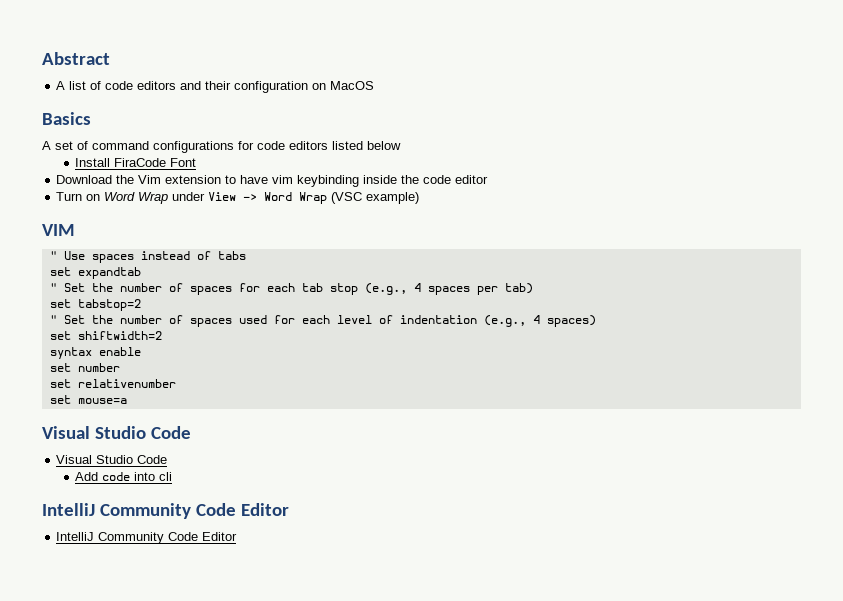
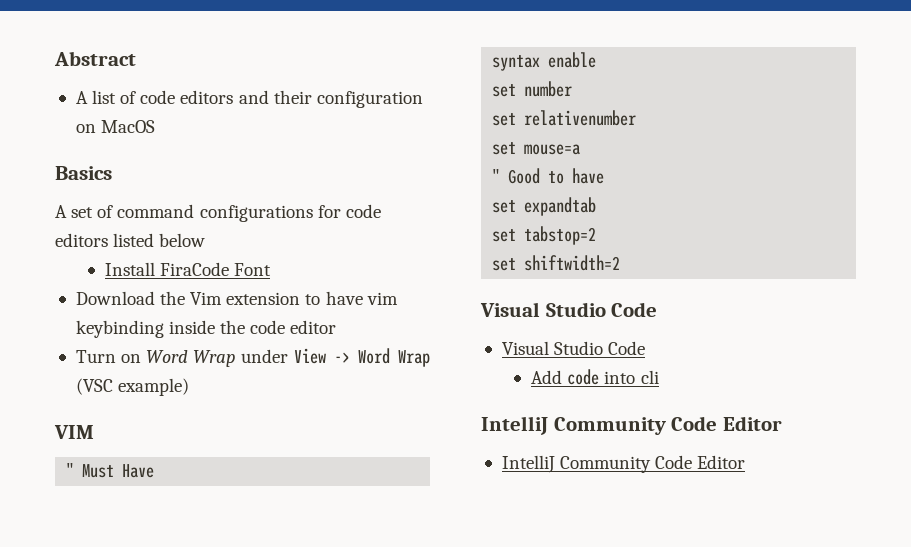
[63,251,246,263] [49,267,141,279] [49,283,533,295] [49,299,141,311] [49,315,596,327] [49,331,162,340] Use spaces instead of tabs // set expandtab // " Set the number of spaces for each tab stop (e.g., 4 spaces per tab) // set tabstop=2 // " Set the number of spaces used for each level of indentation (e.g., 4 spaces) // set shiftwidth=2 -> [82,464,155,478] Must Have
(127, 401) none -> [492,168,605,184] [492,197,597,216] [492,226,597,245] [492,255,621,271] // " Good to have // set expandtab // set tabstop=2 // set shiftwidth=2

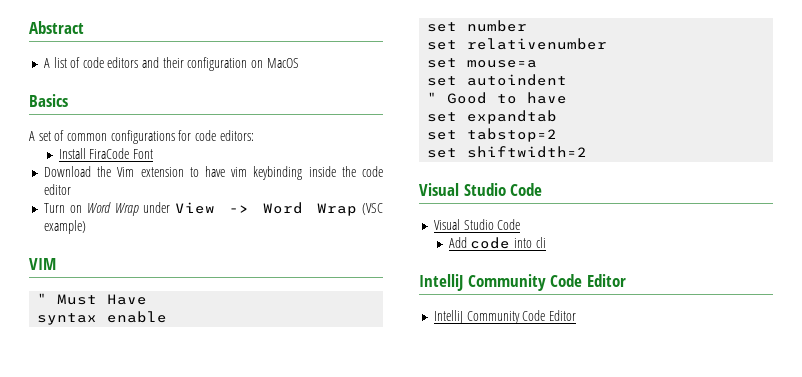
[117,204,195,218] command -> [66,133,107,141] common
[55,233,206,247] editors listed below -> [219,130,254,141] editors:
(581, 149) none -> [427,74,568,86] // set autoindent

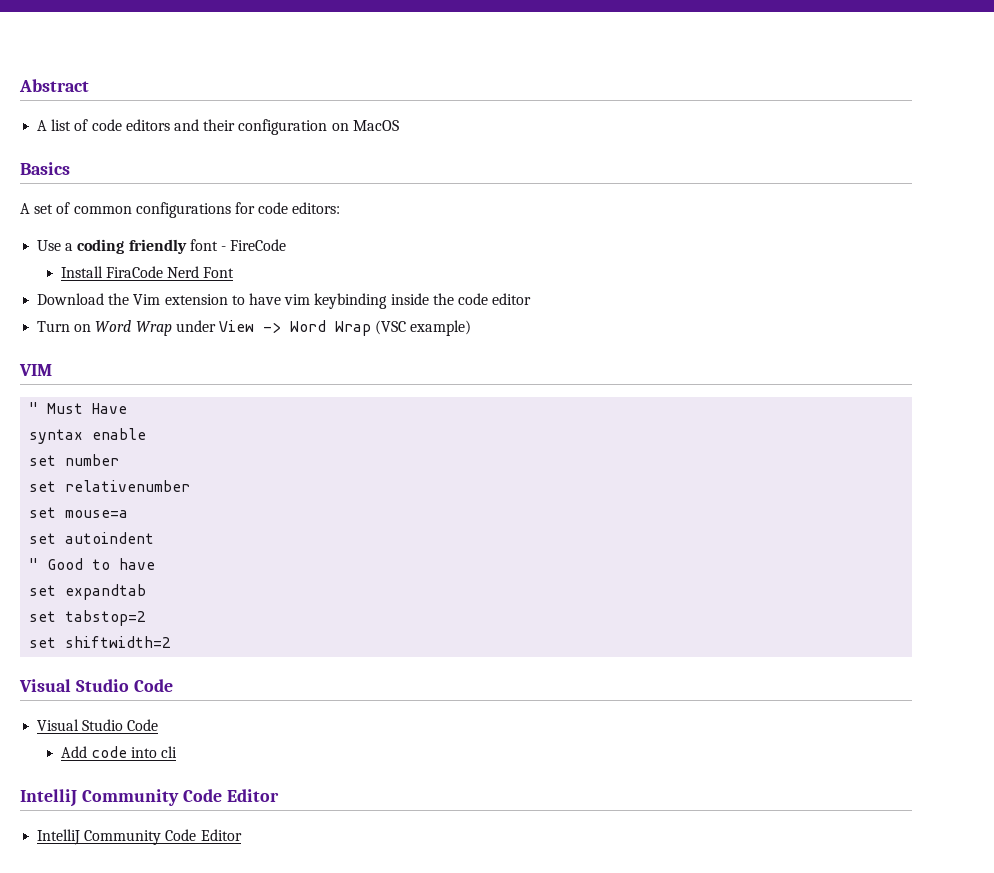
(254, 135) none -> [37,239,287,254] // Use a coding friendly font - FireCode
(130, 153) none -> [167,266,200,278] Nerd

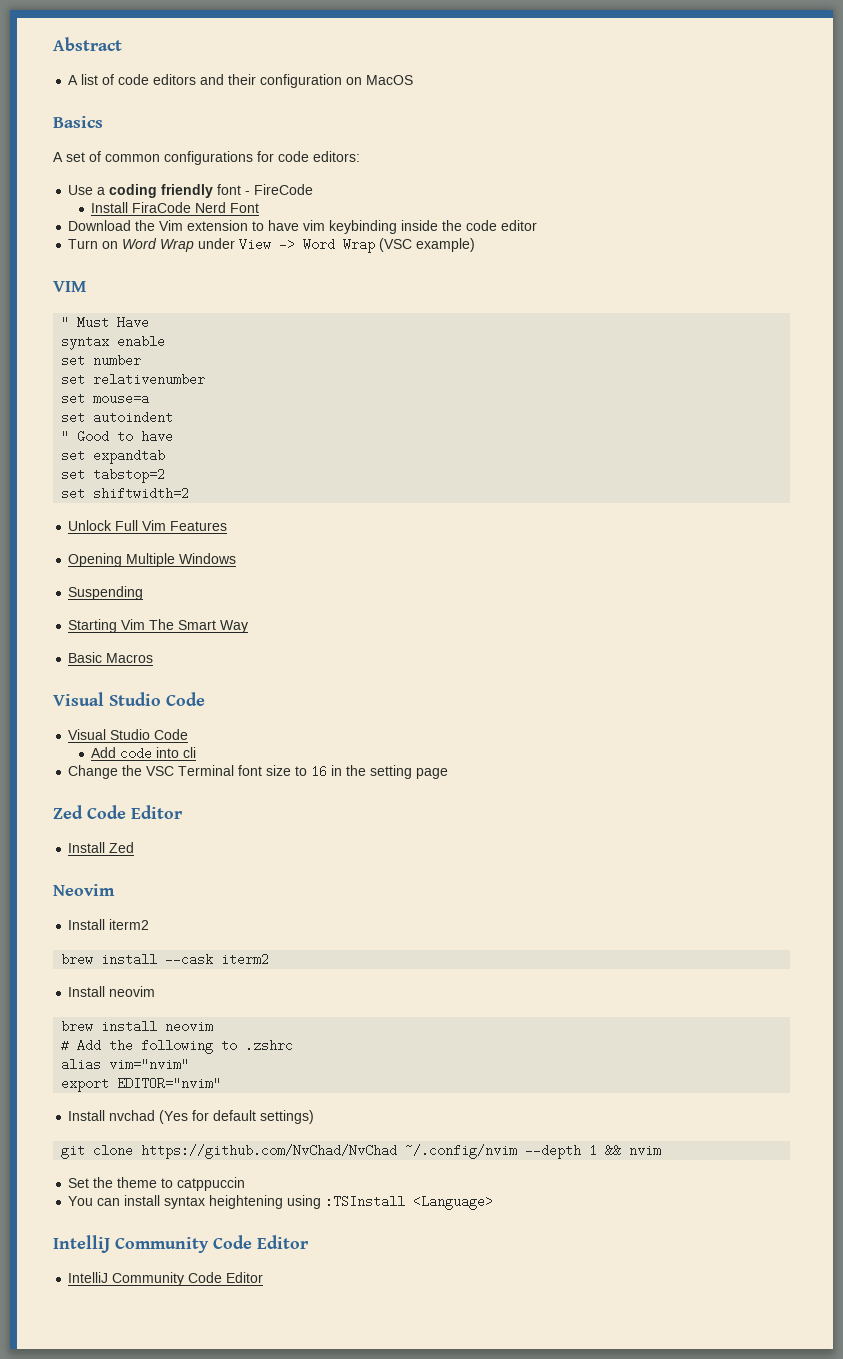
(172, 642) none -> [68,520,228,531] [68,553,237,567] [68,586,144,600] [68,619,249,633] [68,652,154,663] // Unlock Full Vim Features // Opening Multiple Windows // Suspending // Starting Vim The Smart Way // Basic Macros
(178, 752) none -> [68,765,449,779] [53,805,183,819] [68,842,135,853] [53,884,115,896] [68,919,150,930] [61,953,270,966] [68,986,156,997] [61,1020,214,1033] [61,1039,294,1054] [61,1058,190,1071] [61,1077,222,1092] [68,1110,315,1124] [61,1144,662,1159] [68,1177,246,1191] [68,1195,494,1210] // Change the VSC Terminal font size to 16 in the setting page // Zed Code Editor // Install Zed // Neovim // Install iterm2 // brew install --cask iterm2 // Install neovim // brew install neovim // # Add the following to .zshrc // alias vim="nvim" // export EDITOR="nvim" // Install nvchad (Yes for default settings) // git clone https://github.com/NvChad/NvChad ~/.config/nvim --depth 1 && nvim // Set the theme to catppuccin // You can install syntax heightening using :TSInstall <Language>

